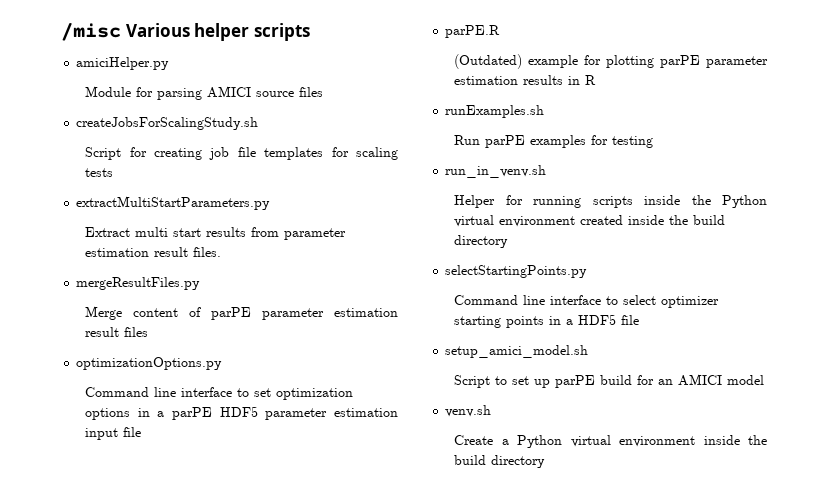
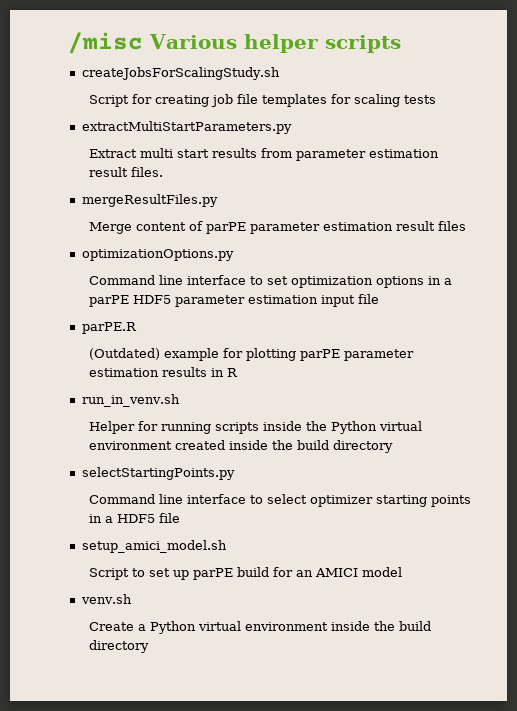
[76,57,170,70] [85,86,324,100] // amiciHelper.py // Module for parsing AMICI source files -> (401, 44) none
[445,105,545,118] [454,135,654,148] // runExamples.sh // Run parPE examples for testing -> (239, 372) none

